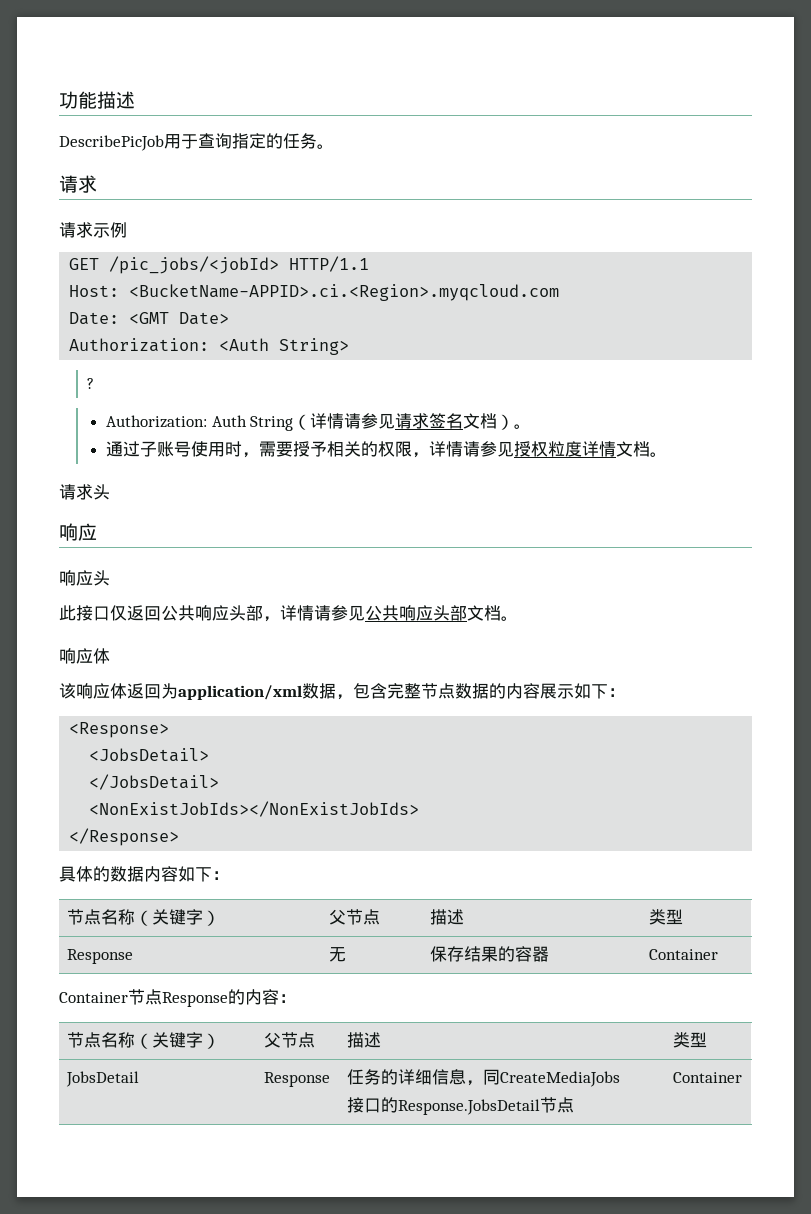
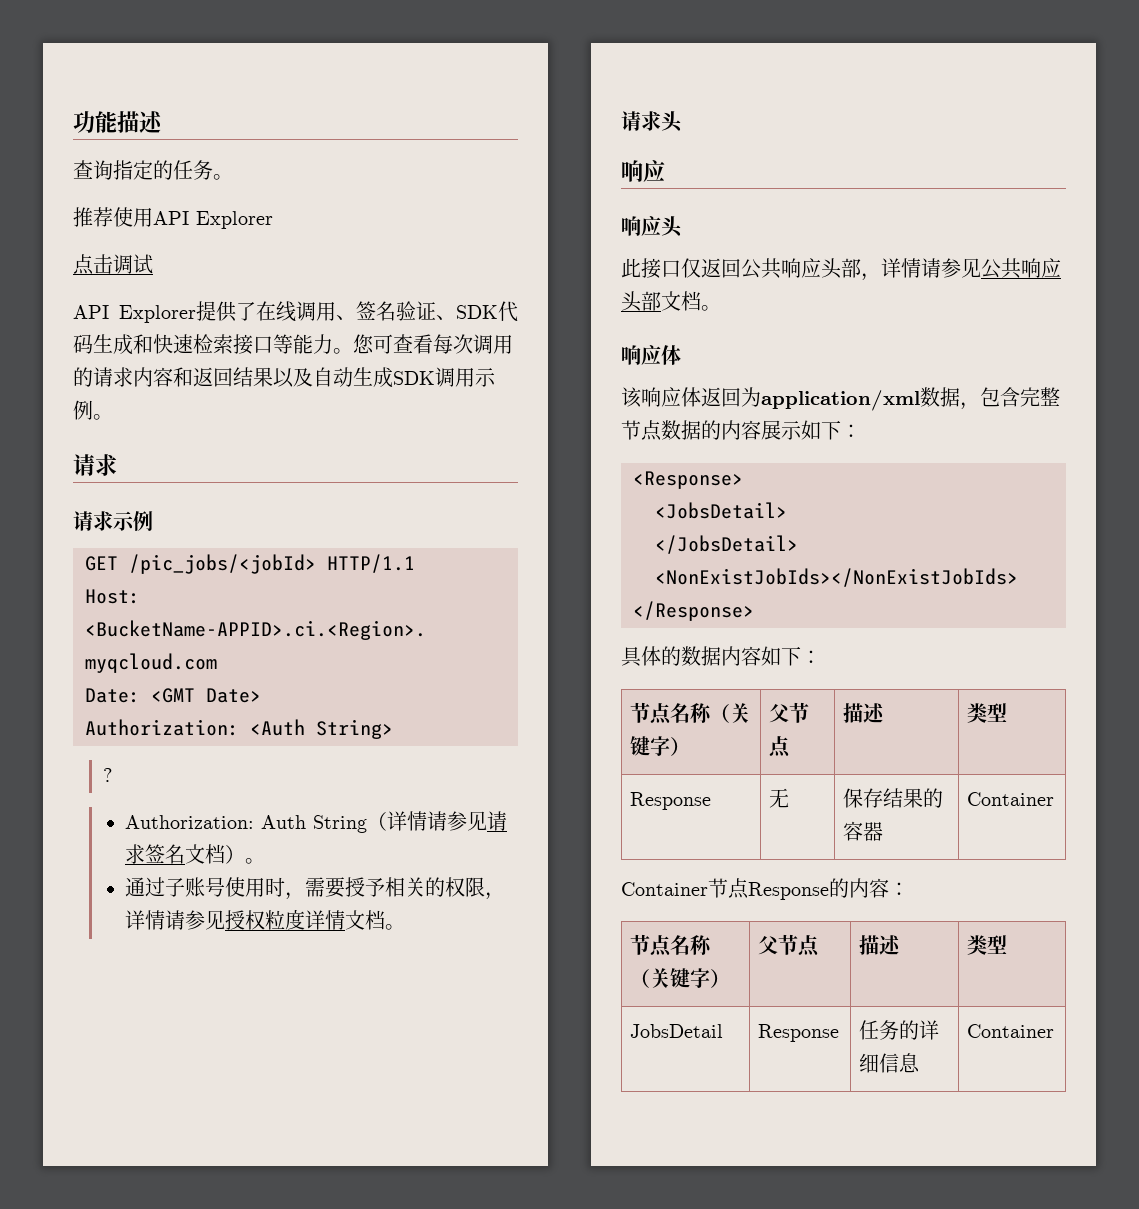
[59,134,198,151] DescribePicJob用于 -> (163, 122) none
(334, 146) none -> [73,207,273,229] [73,254,153,275] [73,301,518,323] [73,334,513,355] [73,367,496,388] [73,400,113,420] // 推荐使用API Explorer // 点击调试 // API Explorer提供了在线调用、签名验证、SDK代码生成和快速检索接口等能力。您可查看每次调用的请求内容和返回结果以及自动生成SDK调用示例。
[465,1069,620,1087] [346,1097,574,1115] ，同CreateMediaJobs // 接口的Response.JobsDetail节点 -> (921, 1063) none

